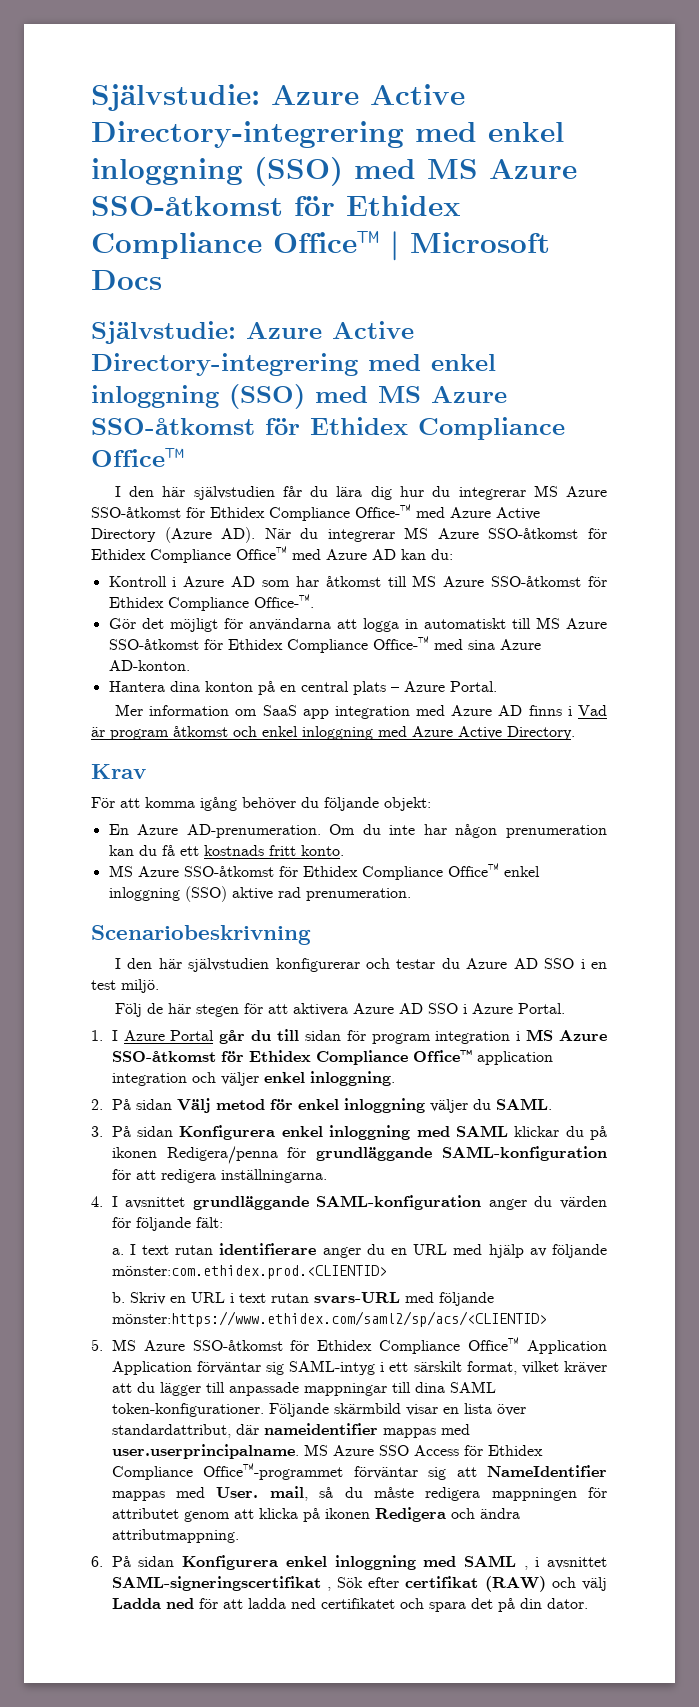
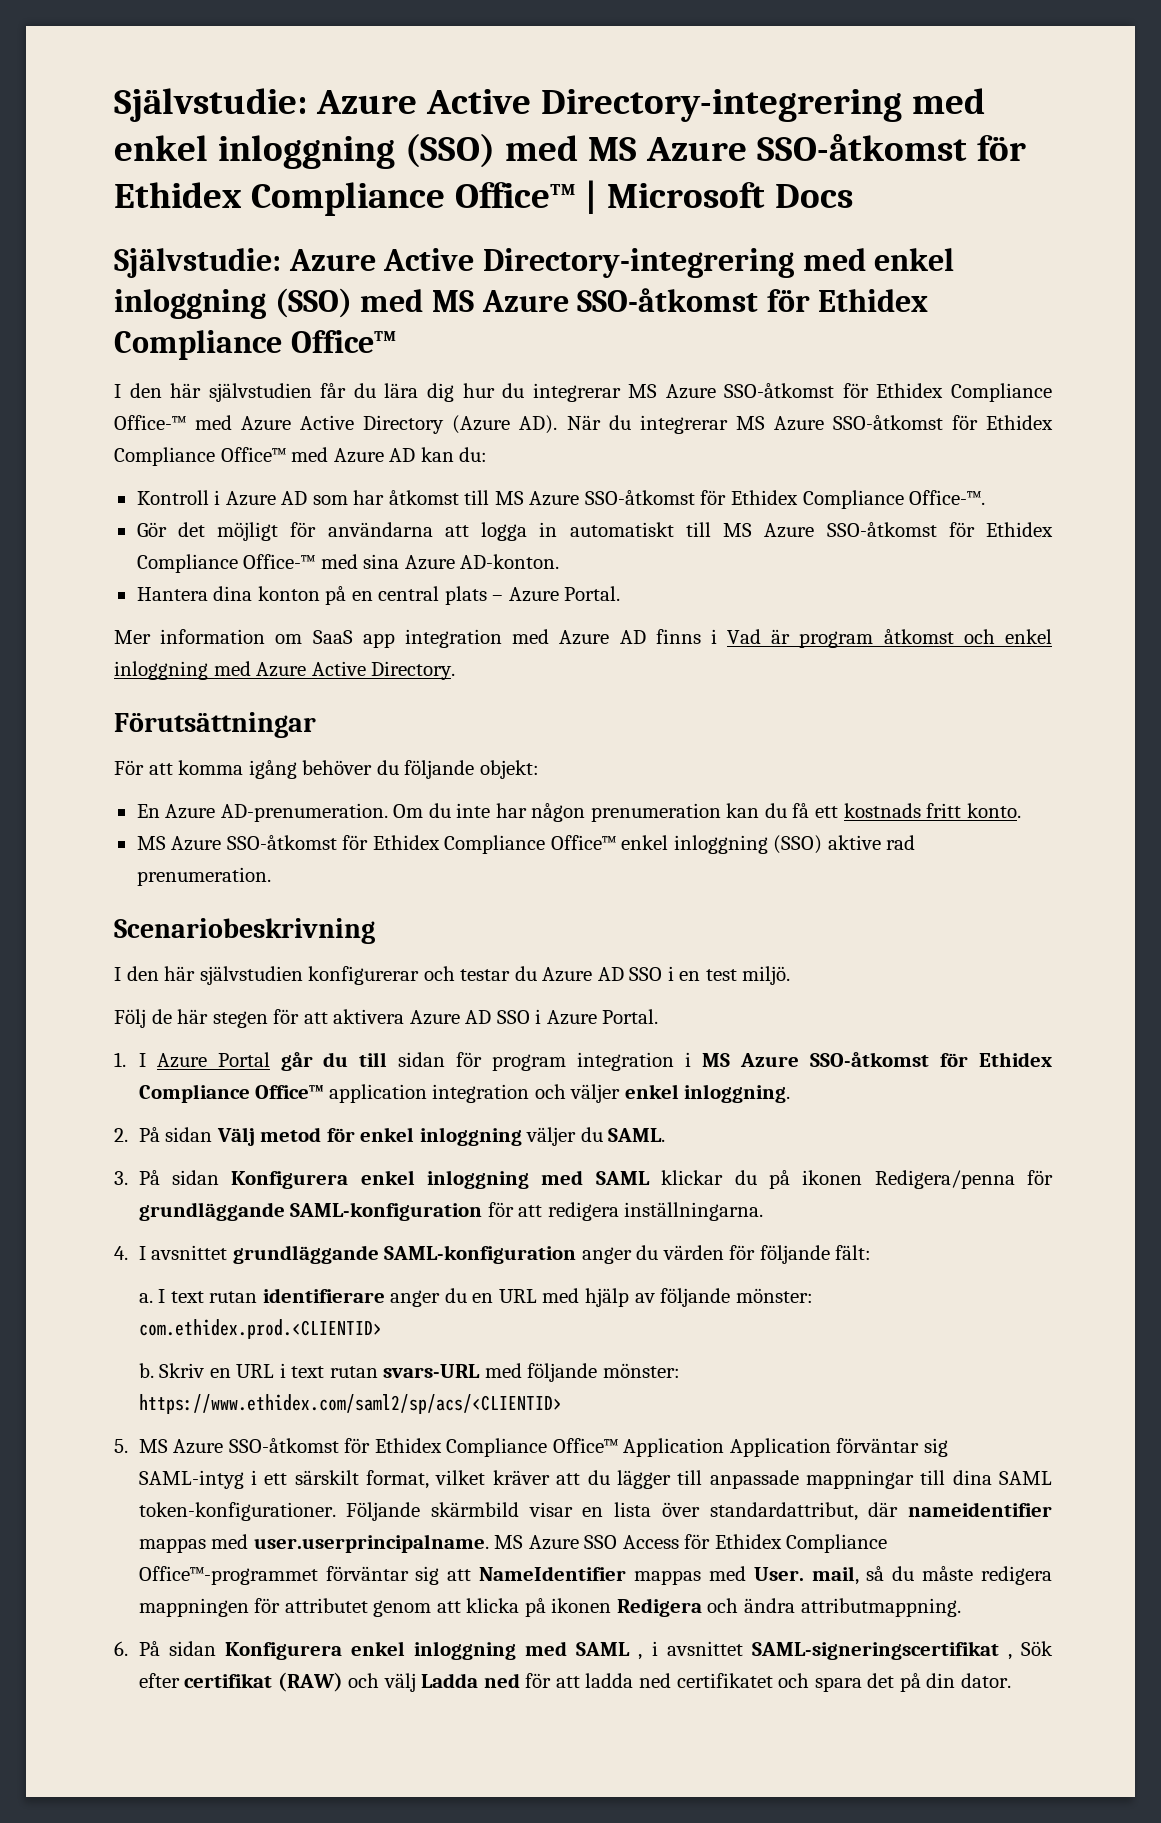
[91,764,146,779] Krav -> [114,712,316,738] Förutsättningar
[111,1265,387,1279] mönster:com.ethidex.prod.<CLIENTID> -> [735,1288,813,1303] [138,1319,382,1339] mönster: com.ethidex.prod.<CLIENTID>
[111,1311,547,1327] mönster:https://www.ethidex.com/saml2/sp/acs/<CLIENTID> -> [602,1363,680,1378] [138,1394,562,1414] mönster: https://www.ethidex.com/saml2/sp/acs/<CLIENTID>

